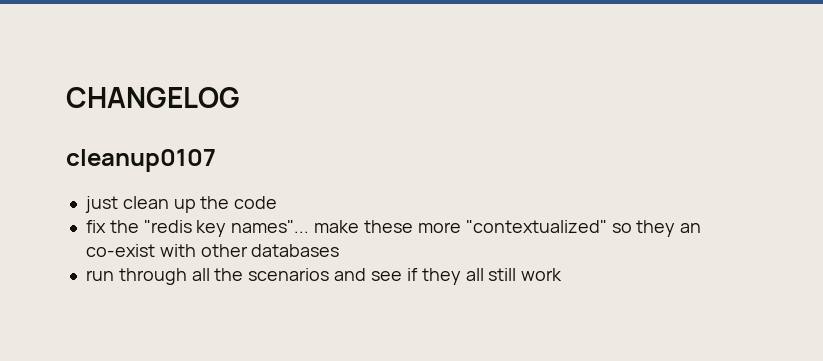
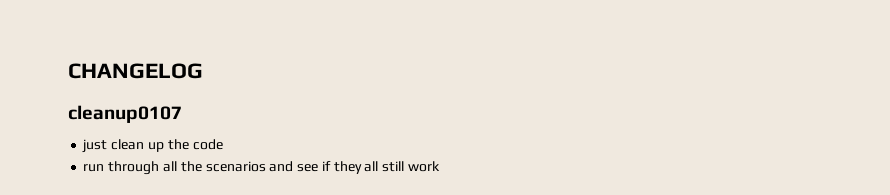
[85,220,702,237] [85,244,340,257] // fix the "redis key names"... make these more "contextualized" so they an co-exist with other databases -> (223, 144) none

